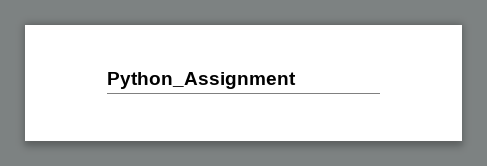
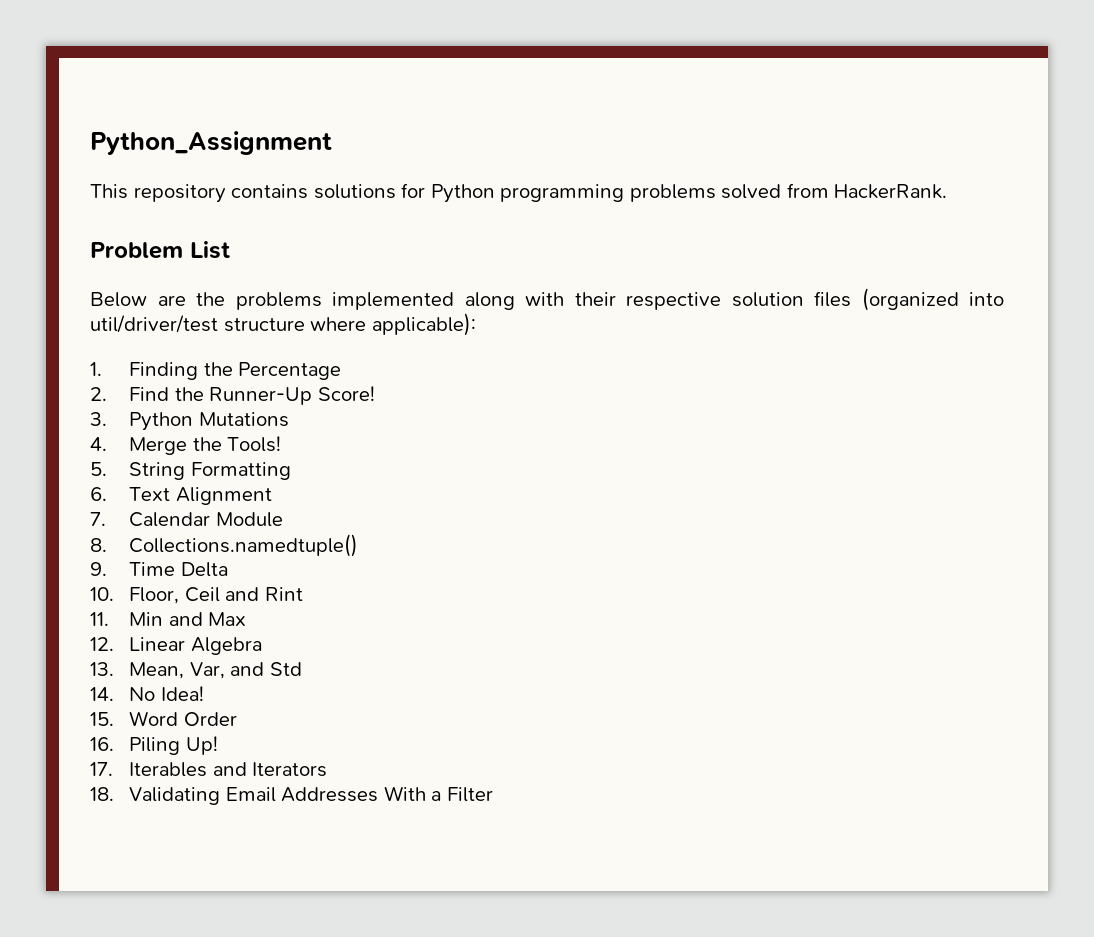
(296, 80) none -> [90,183,948,203] [90,241,230,259] [90,288,1004,311] [90,313,476,336] [90,362,342,380] [90,386,375,405] [90,412,289,431] [90,436,282,455] [90,462,291,480] [90,487,272,505] [90,512,283,527] [90,534,359,557] [90,562,228,577] [90,587,303,604] [90,612,247,626] [90,637,262,655] [90,662,302,679] [90,686,204,701] [90,711,237,726] [90,736,218,755] [90,762,328,777] [90,786,493,805] // This repository contains solutions for Python programming problems solved from HackerRank. // Problem List // Below are the problems implemented along with their respective solution files (organized into util/driver/test structure where applicable): // 1. Finding the Percentage // 2. Find the Runner-Up Score! // 3. Python Mutations // 4. Merge the Tools! // 5. String Formatting // 6. Text Alignment // 7. Calendar Module // 8. Collections.namedtuple() // 9. Time Delta // 10. Floor, Ceil and Rint // 11. Min and Max // 12. Linear Algebra // 13. Mean, Var, and Std // 14. No Idea! // 15. Word Order // 16. Piling Up! // 17. Iterables and Iterators // 18. Validating Email Addresses With a Filter

